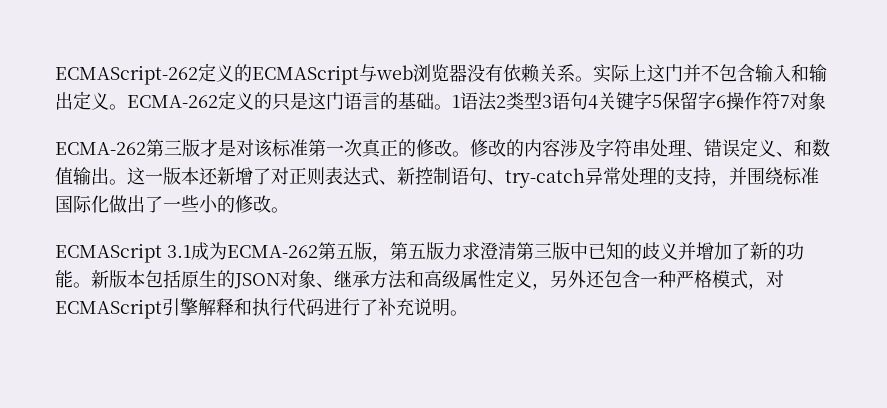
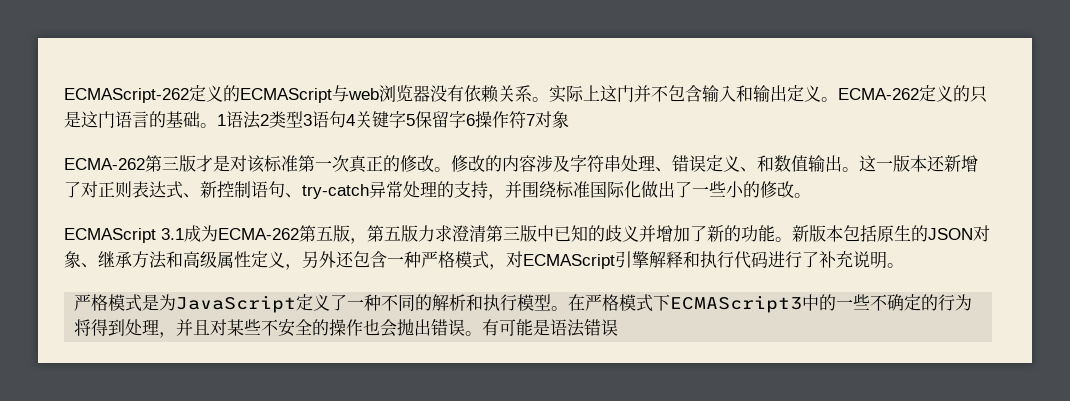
(468, 313) none -> [74,294,973,313] [74,319,619,338] // 严格模式是为JavaScript定义了一种不同的解析和执行模型。在严格模式下ECMAScript3中的一些不确定的行为将得到处理，并且对某些不安全的操作也会抛出错误。有可能是语法错误

